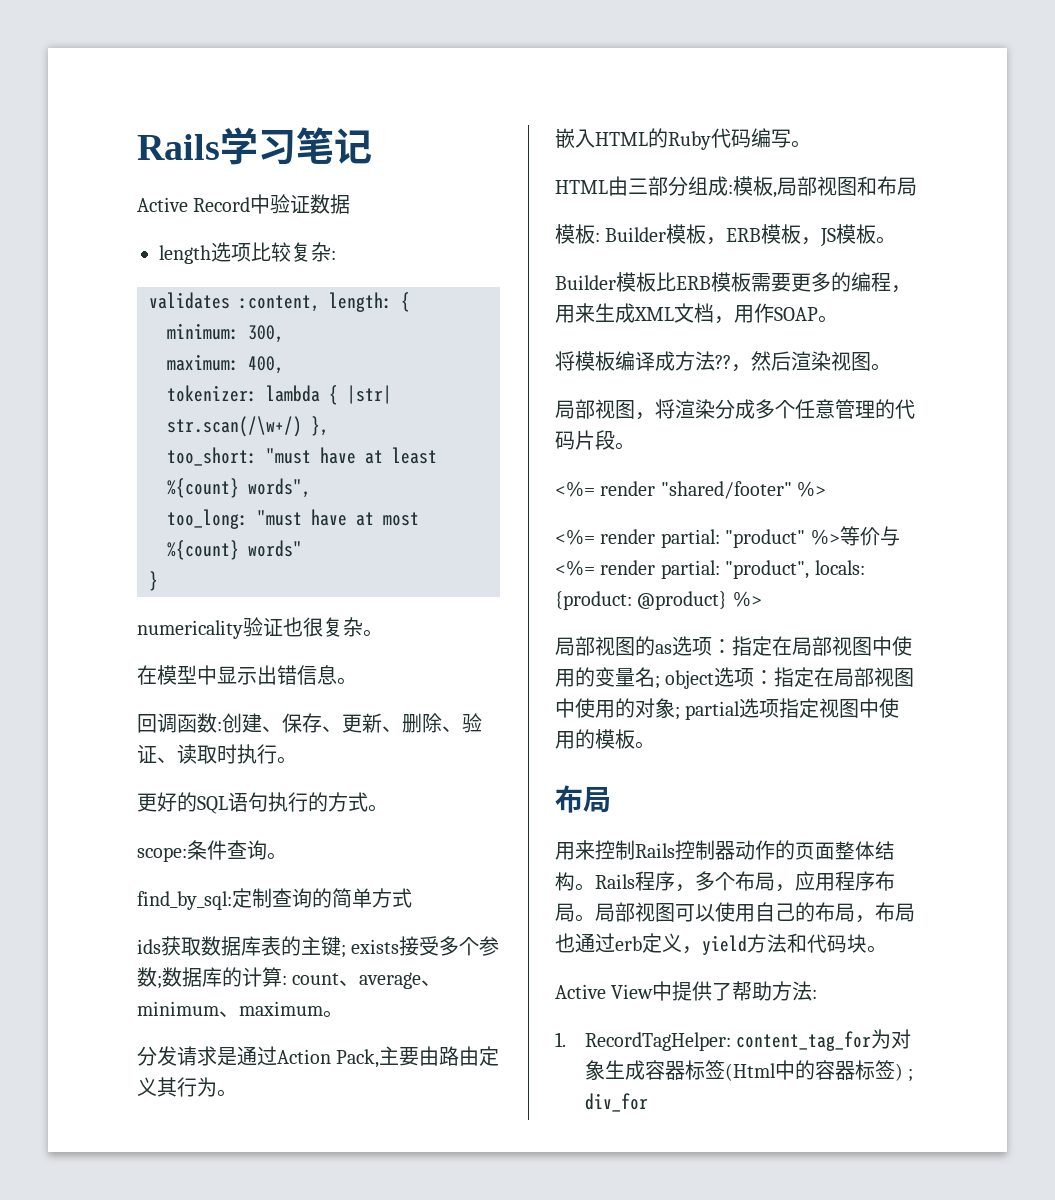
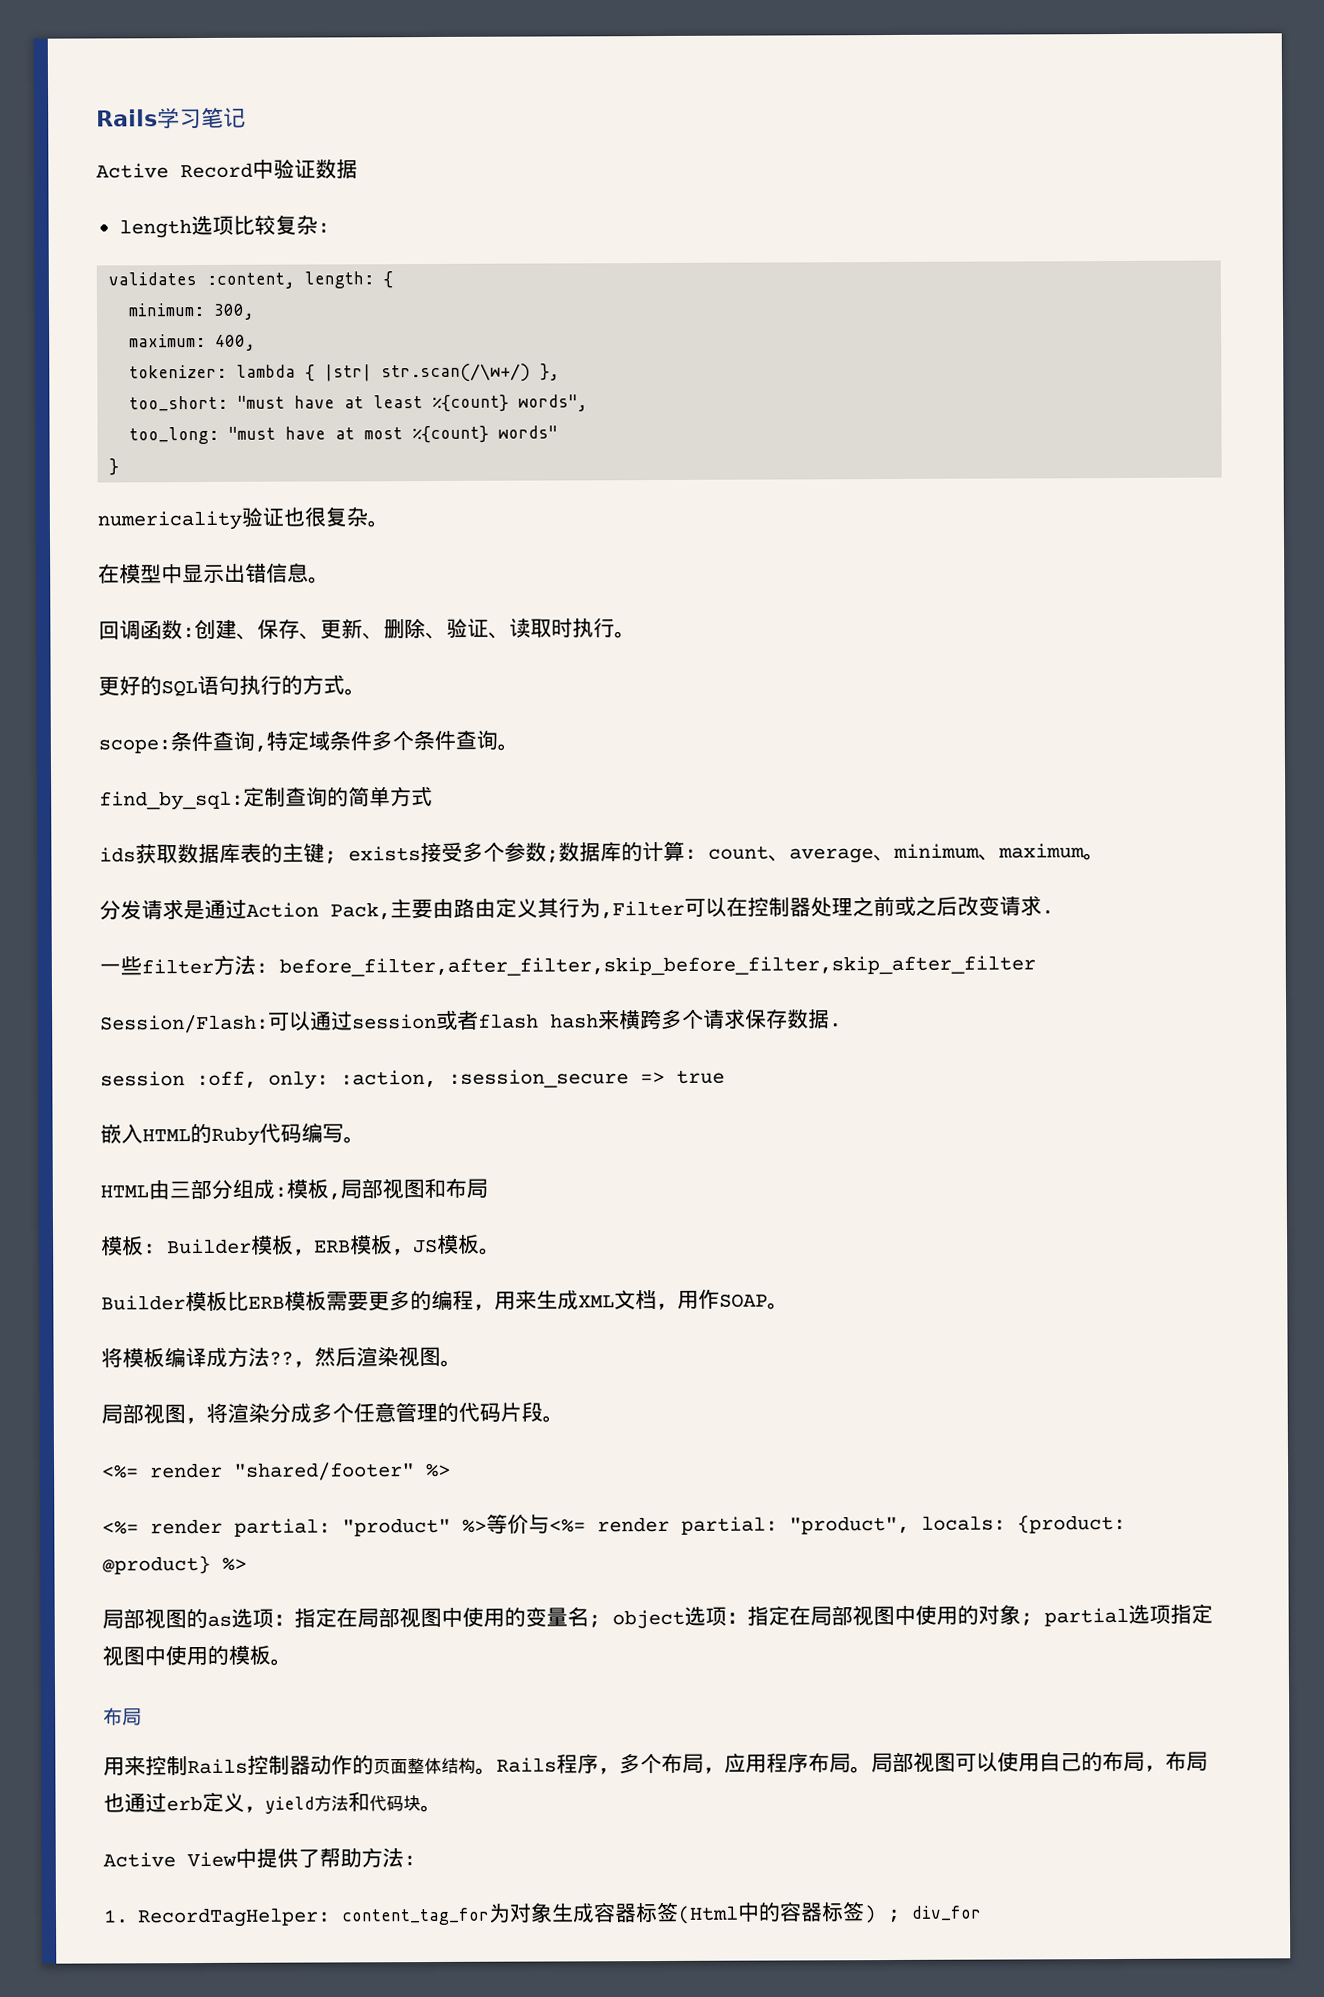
(267, 850) none -> [254,729,498,752] ,特定域条件多个条件查询
[217,1089,237,1097] 。 -> [600,895,1054,919] [99,954,1036,977] [100,1008,842,1034] [100,1069,725,1090] ,Filter可以在控制器处理之前或之后改变请求. // 一些filter方法: before_filter,after_filter,skip_before_filter,skip_after_filter // Session/Flash:可以通过session或者flash hash来横跨多个请求保存数据. // session :off, only: :action, :session_secure => true

